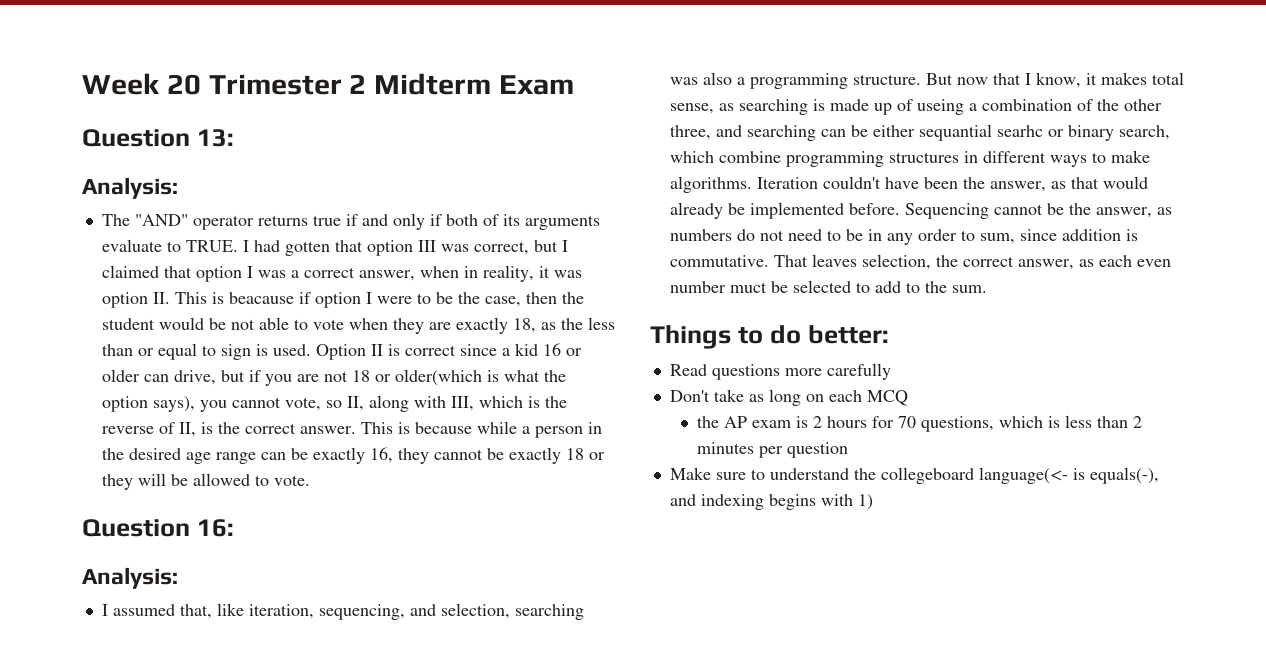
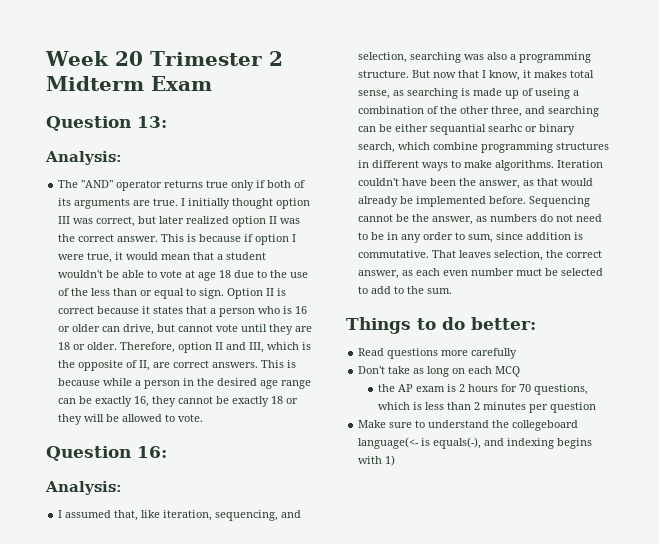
[345,214,388,226] if and -> (229, 184) none
[101,239,363,256] evaluate to TRUE. I had gotten that -> [133,198,274,209] are true. I initially thought
[561,240,568,252] [101,265,582,282] [101,292,294,308] I claimed that option I was a correct answer, when in reality, it was option II. This is beacause -> [159,216,301,227] [58,234,242,242] later realized option II was the correct answer. This is because
[416,292,584,307] [101,317,556,334] to be the case, then the student would be not able to vote when they are exactly 18, as -> [87,252,267,263] [58,270,309,281] [58,288,70,296] true, it would mean that a student wouldn't be able to vote at age 18 due to the use of
[220,344,311,360] sign is used. -> [199,288,225,299] sign.
[459,343,538,356] since a kid -> [97,306,293,317] because it states that a person who is
[248,369,566,386] [101,395,446,412] if you are not 18 or older(which is what the option says), you cannot vote, so II, along with -> [178,324,313,335] [58,342,247,353] cannot vote until they are 18 or older. Therefore, option II and
[101,426,154,434] reverse -> [78,360,124,371] opposite
[200,422,356,434] is the correct answer. -> [153,360,259,368] are correct answers.

